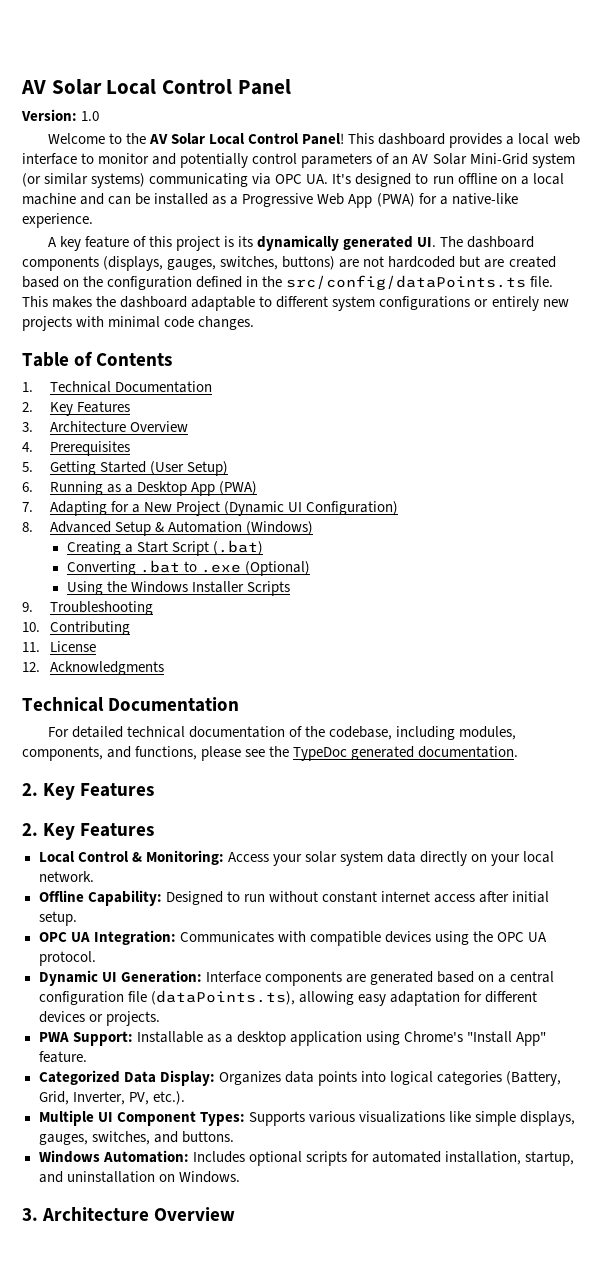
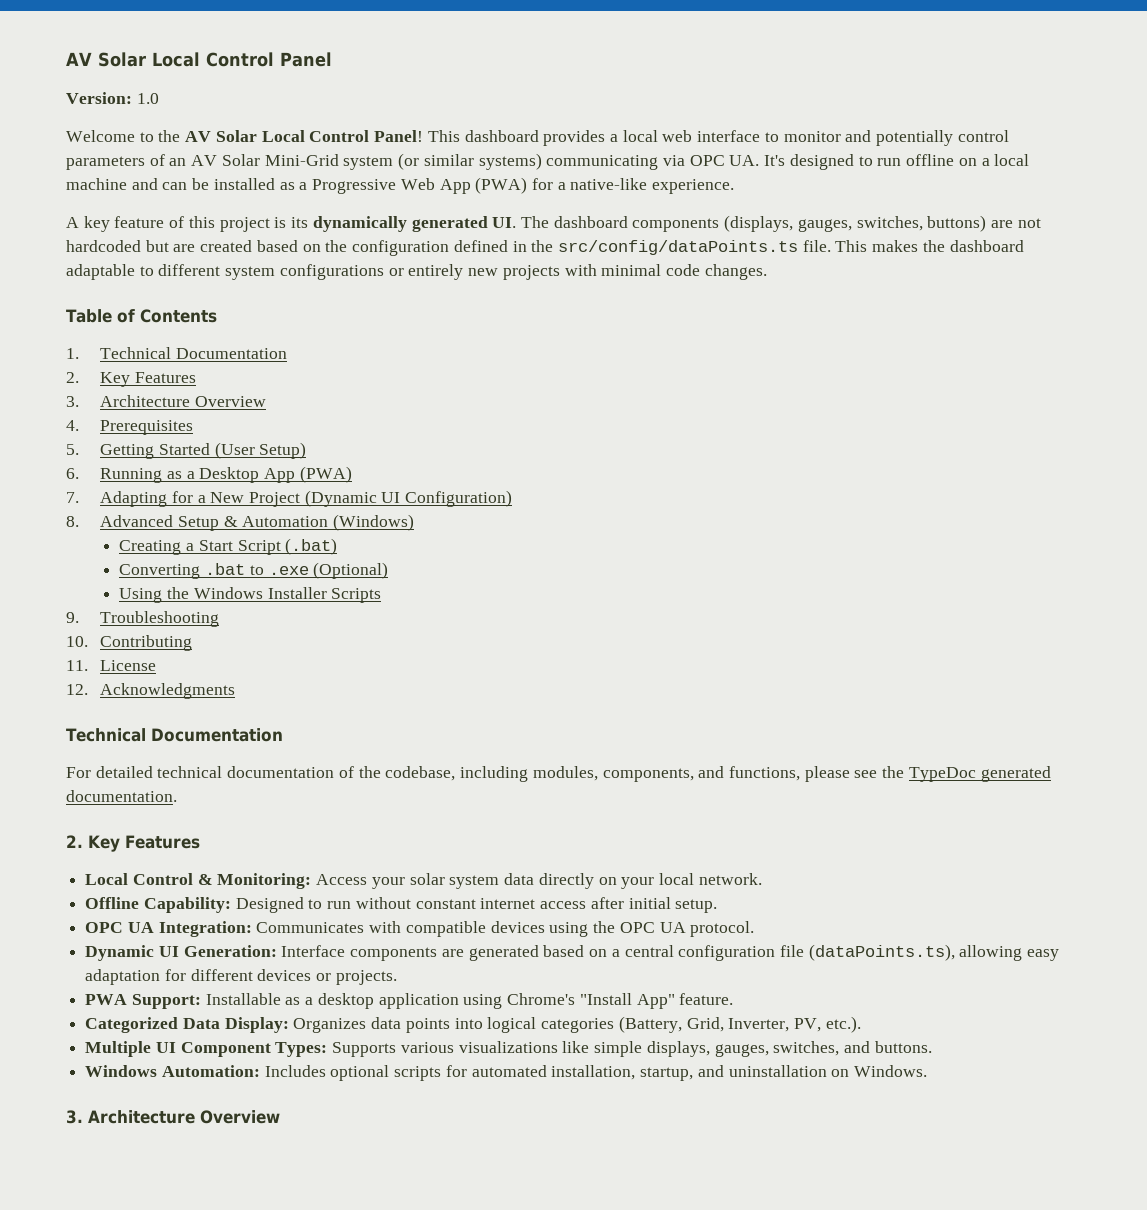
[22,823,155,840] // 2. Key Features -> (200, 842) none

